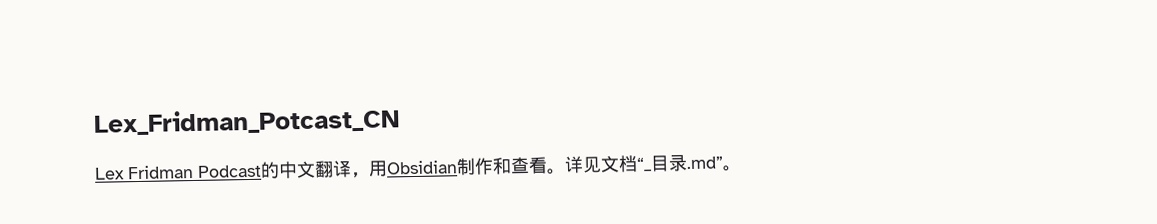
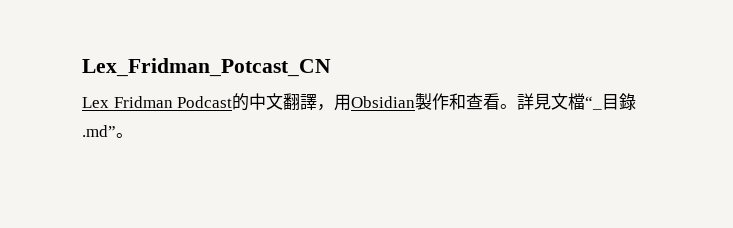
[332,160,352,178] 译 -> [300,93,318,110] 譯
[456,157,476,176] 制 -> [415,93,433,110] 製
[564,154,688,174] 详见文档“_目录 -> [517,93,637,110] 詳見文檔“_目錄

